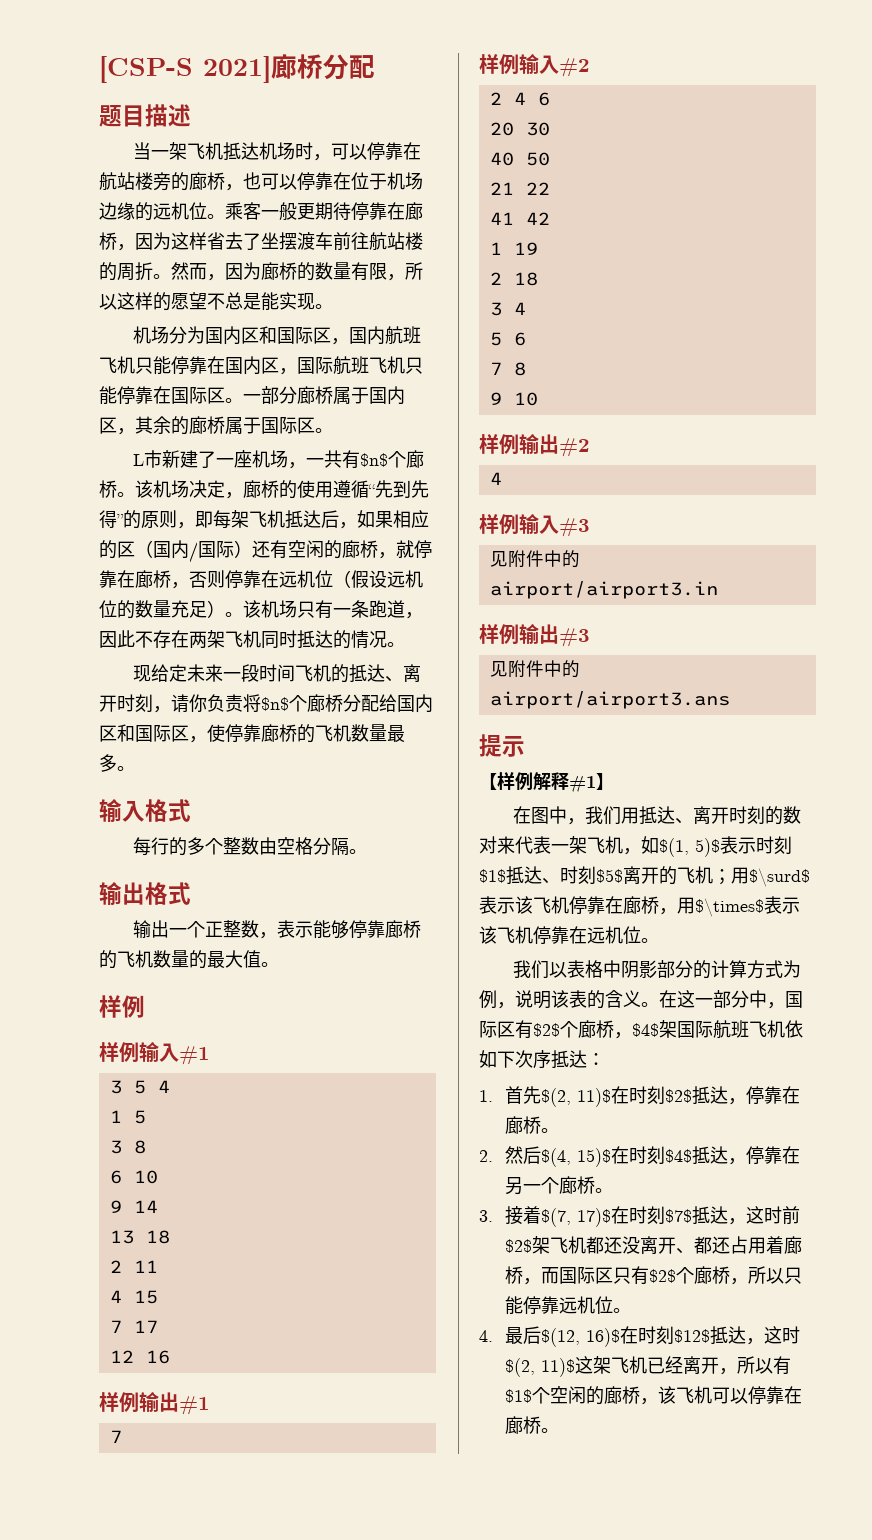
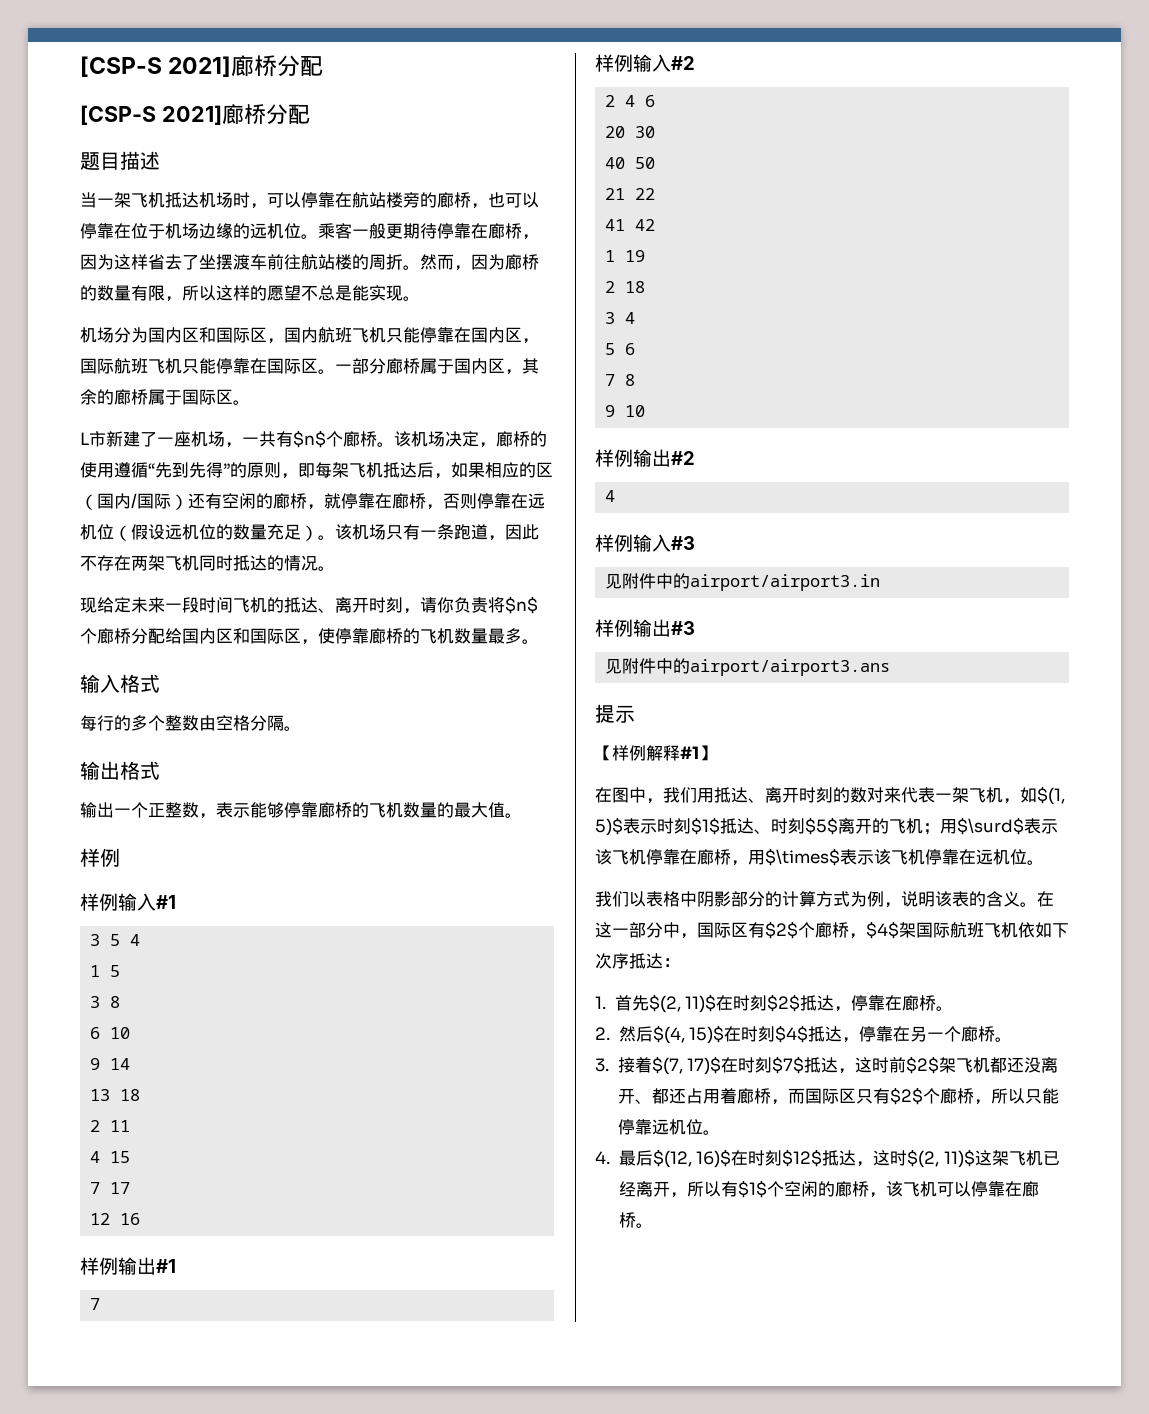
[99,54,375,83] [CSP-S 2021]廊桥分配 -> [80,55,324,77] [80,104,310,125] [CSP-S 2021]廊桥分配 // [CSP-S 2021]廊桥分配

